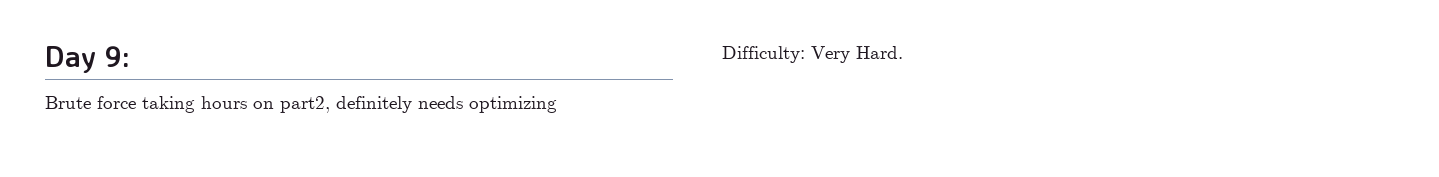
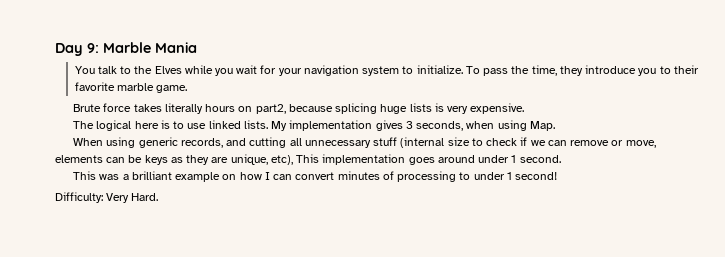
(130, 56) none -> [103,42,197,53] [74,65,699,76] [74,82,188,93] Marble Mania // You talk to the Elves while you wait for your navigation system to initialize. To pass the time, they introduce you to their favorite marble game.
[142,96,195,113] taking -> [133,103,203,114] takes literally
[336,96,557,113] definitely needs optimizing -> [288,103,525,114] [73,120,555,131] [73,137,656,148] [55,154,561,165] [73,171,558,182] because splicing huge lists is very expensive. // The logical here is to use linked lists. My implementation gives 3 seconds, when using Map. // When using generic records, and cutting all unnecessary stuff (internal size to check if we can remove or move, elements can be keys as they are unique, etc), This implementation goes around under 1 second. // This was a brilliant example on how I can convert minutes of processing to under 1 second!

